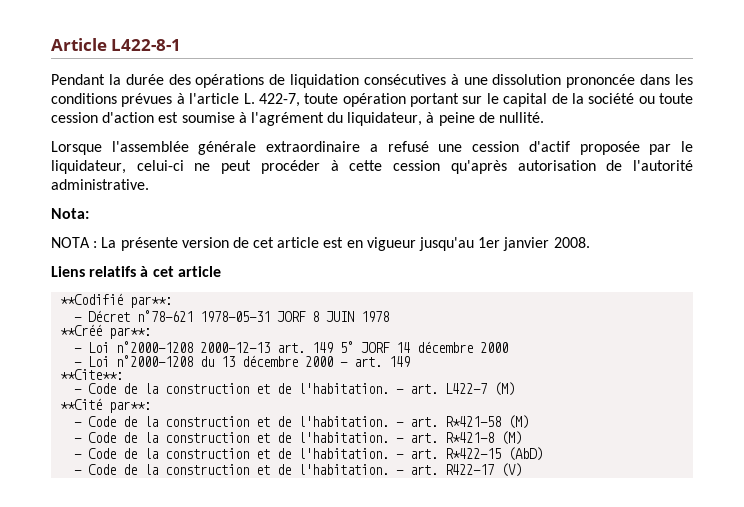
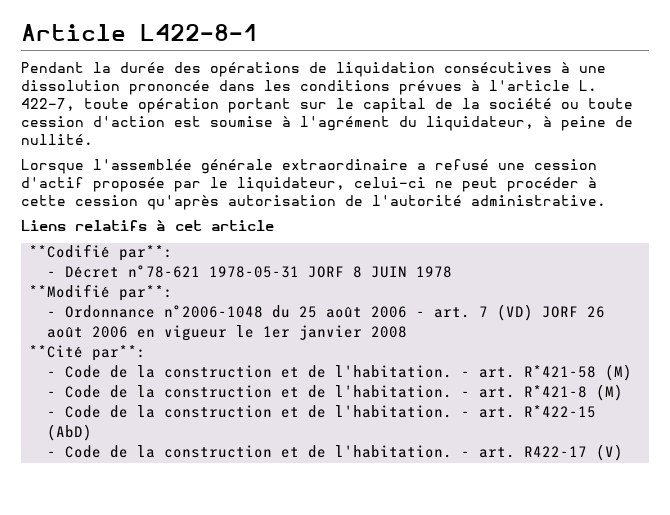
[51,208,89,219] [51,237,590,251] // Nota: // NOTA : La présente version de cet article est en vigueur jusqu'au 1er janvier 2008. -> (606, 200) none
[60,324,152,339] [74,341,509,353] [74,355,411,367] [60,369,124,380] [74,382,516,396] **Créé par**: // - Loi n°2000-1208 2000-12-13 art. 149 5° JORF 14 décembre 2000 // - Loi n°2000-1208 du 13 décembre 2000 - art. 149 // **Cite**: // - Code de la construction et de l'habitation. - art. L422-7 (M) -> [29,284,174,301] [47,304,606,321] [47,325,408,341] **Modifié par**: // - Ordonnance n°2006-1048 du 25 août 2006 - art. 7 (VD) JORF 26 août 2006 en vigueur le 1er janvier 2008

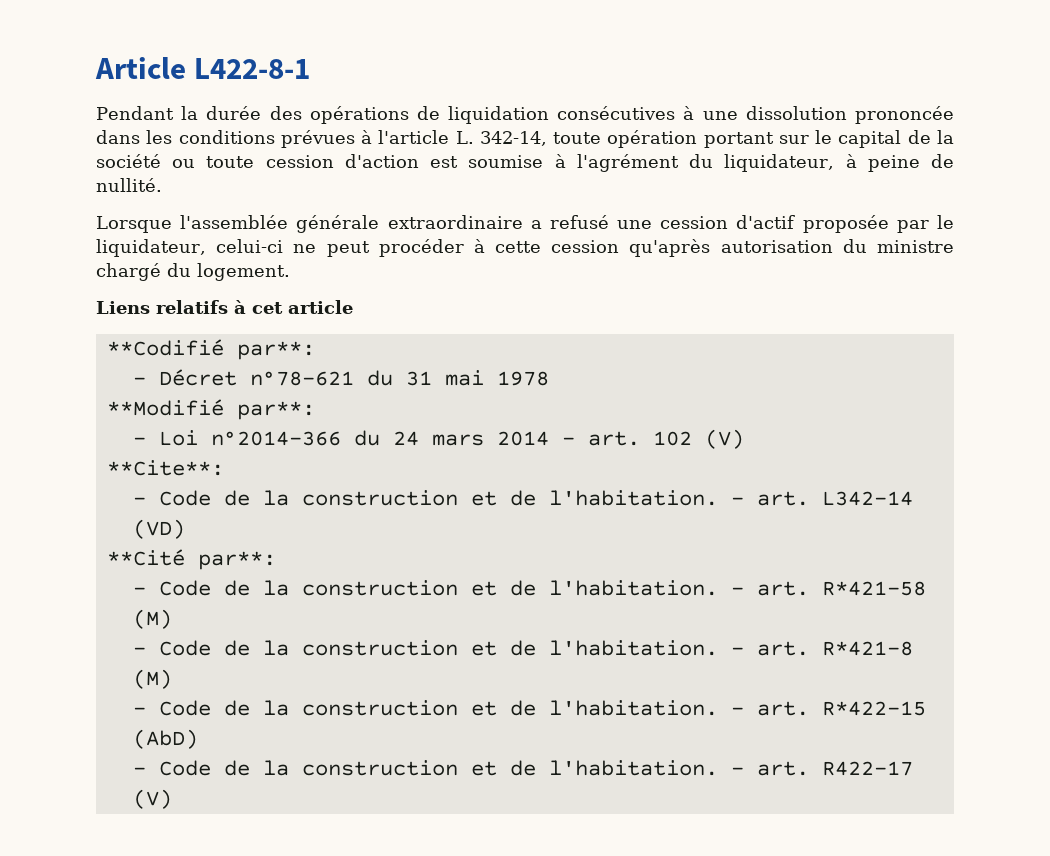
[21,98,75,111] 422-7, -> [479,131,547,146] 342-14,
[345,195,606,206] de l'autorité administrative. -> [842,239,954,253] [96,263,290,281] du ministre chargé du logement.
[209,266,408,278] 1978-05-31 JORF 8 JUIN -> [366,370,484,386] du 31 mai
[65,304,606,321] [47,325,408,341] Ordonnance n°2006-1048 du 25 août 2006 - art. 7 (VD) JORF 26 août 2006 en vigueur le 1er janvier 2008 -> [158,429,744,449] [106,460,224,476] [132,490,913,506] [132,519,185,539] Loi n°2014-366 du 24 mars 2014 - art. 102 (V) // **Cite**: // - Code de la construction et de l'habitation. - art. L342-14 (VD)

